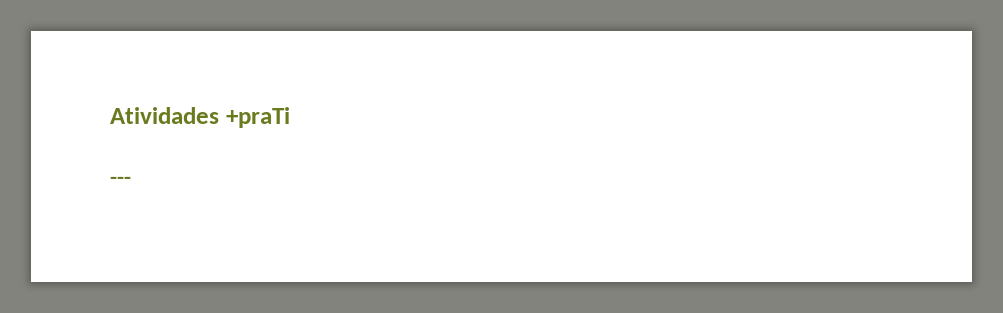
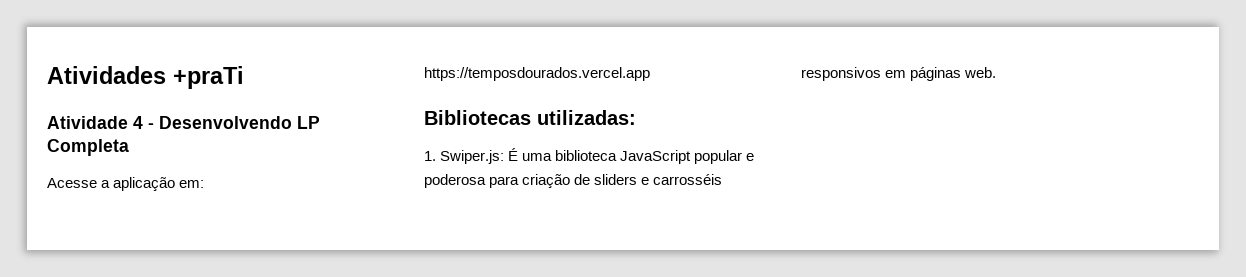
[110,176,131,184] --- -> [47,116,320,129] [47,139,129,156] [47,177,205,191] [424,67,650,81] [424,110,636,125] [424,148,755,164] [424,174,723,188] [801,67,997,81] Atividade 4 - Desenvolvendo LP Completa // Acesse a aplicação em: https://temposdourados.vercel.app // Bibliotecas utilizadas: // 1. Swiper.js: É uma biblioteca JavaScript popular e poderosa para criação de sliders e carrosséis responsivos em páginas web.

